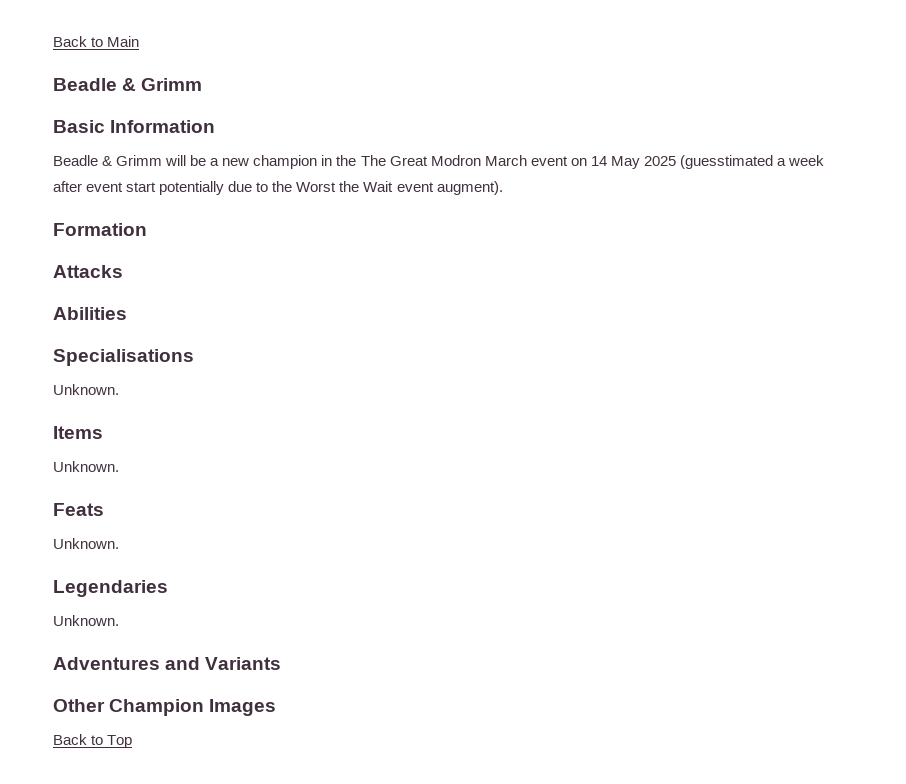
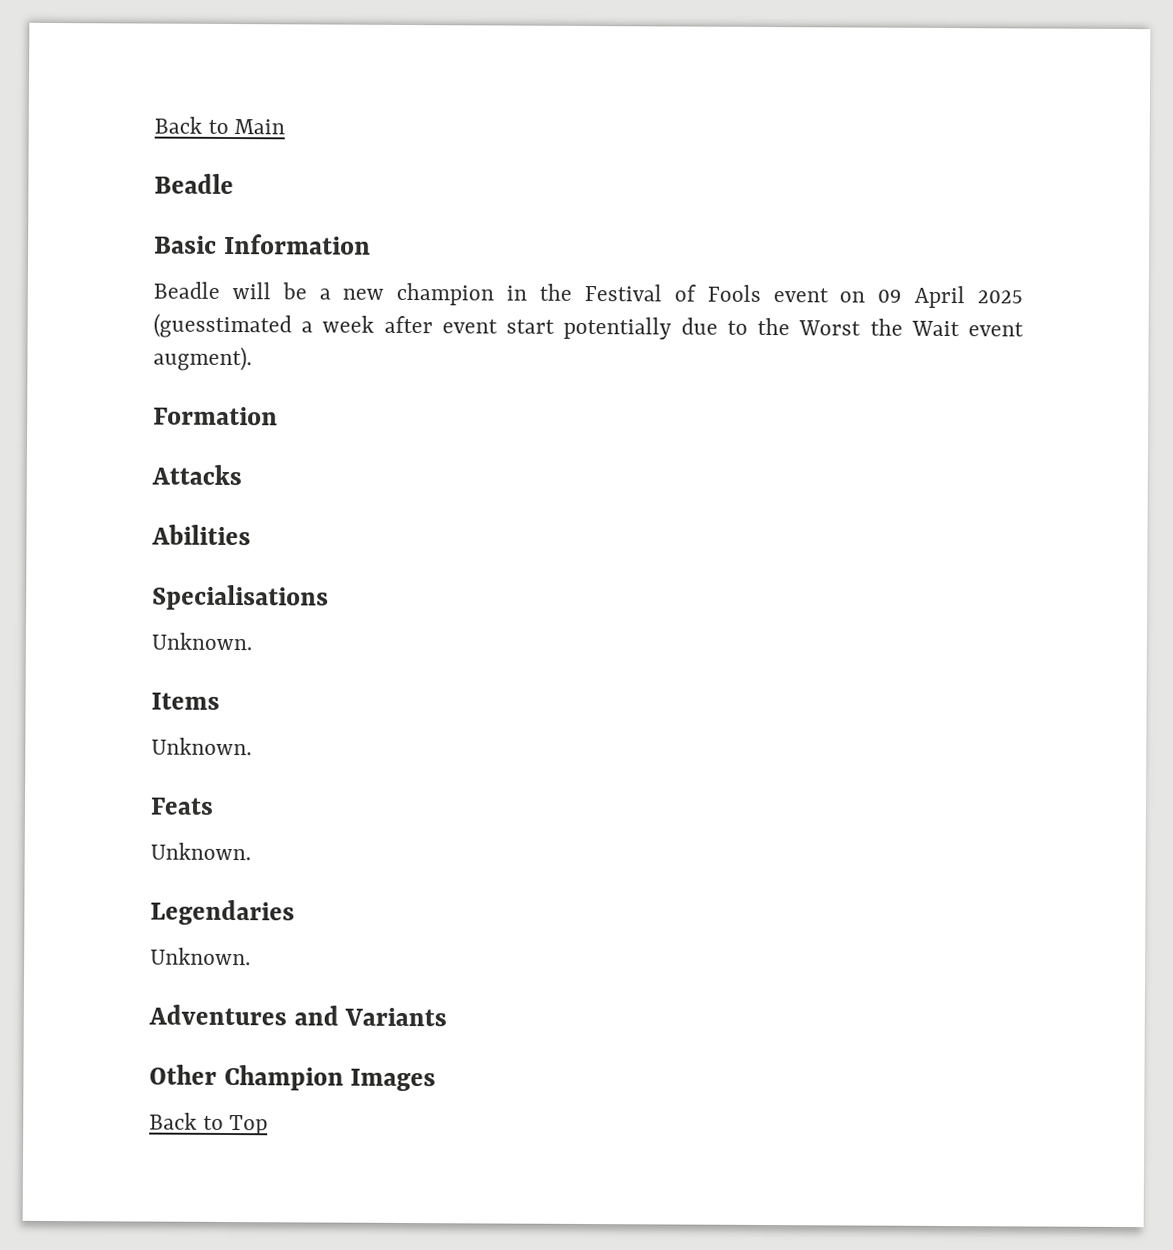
[122,78,203,91] & Grimm -> (234, 184) none
[102,155,163,166] & Grimm -> (220, 290) none
[360,155,640,169] The Great Modron March event on 14 May -> [583,283,966,309] Festival of Fools event on 09 April

